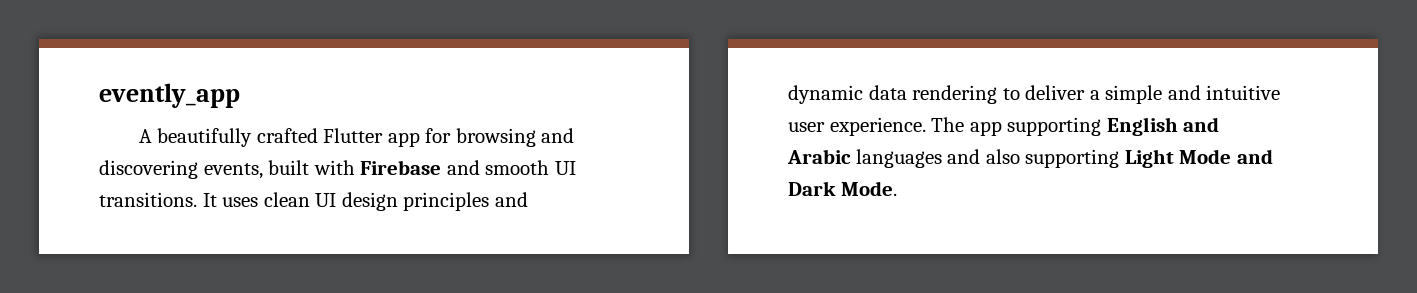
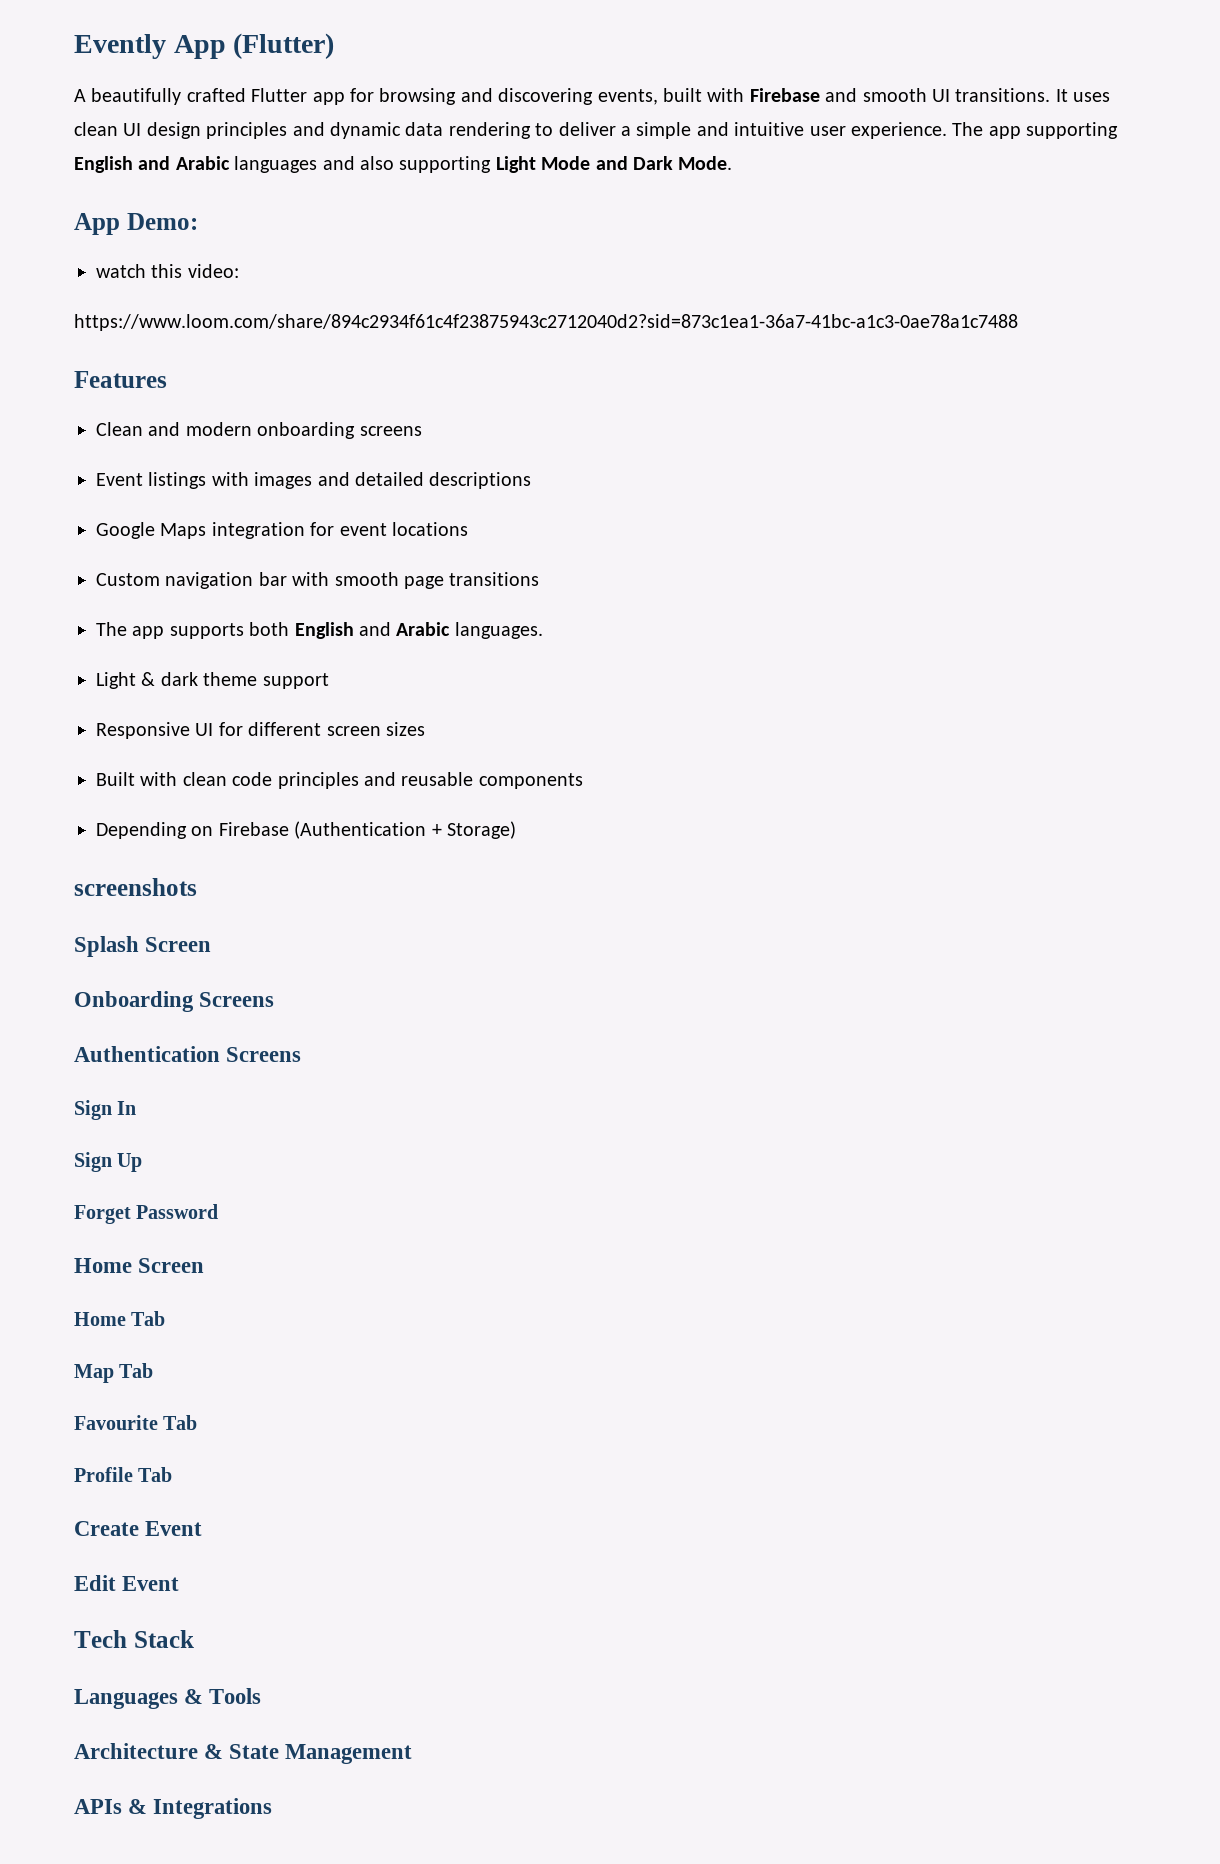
[99,83,240,108] evently_app -> [74,33,335,59] Evently App (Flutter)
(897, 188) none -> [74,213,198,235] [96,264,239,278] [74,314,1018,331] [74,371,167,388] [96,422,422,439] [96,472,532,489] [96,522,468,539] [96,572,540,589] [96,622,543,639] [96,672,329,689] [96,722,425,739] [96,772,583,789] [96,821,516,839] [74,878,197,896] [74,936,212,957] [74,991,275,1012] [74,1046,302,1062] [74,1100,137,1120] [74,1152,143,1172] [74,1204,219,1224] [74,1258,205,1273] [74,1311,166,1326] [74,1363,154,1383] [74,1415,198,1430] [74,1467,173,1482] [74,1521,203,1536] [74,1575,180,1591] [74,1630,194,1648] [74,1688,262,1709] [74,1743,413,1764] [74,1798,273,1819] // App Demo: // watch this video: // https://www.loom.com/share/894c2934f61c4f23875943c2712040d2?sid=873c1ea1-36a7-41bc-a1c3-0ae78a1c7488 // Features // Clean and modern onboarding screens // Event listings with images and detailed descriptions // Google Maps integration for event locations // Custom navigation bar with smooth page transitions // The app supports both English and Arabic languages. // Light & dark theme support // Responsive UI for different screen sizes // Built with clean code principles and reusable components // Depending on Firebase (Authentication + Storage) // screenshots // Splash Screen // Onboarding Screens // Authentication Screens // Sign In // Sign Up // Forget Password // Home Screen // Home Tab // Map Tab // Favourite Tab // Profile Tab // Create Event // Edit Event // Tech Stack // Languages & Tools // Architecture & State Management // APIs & Integrations

